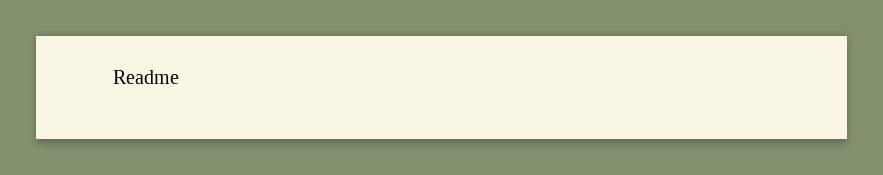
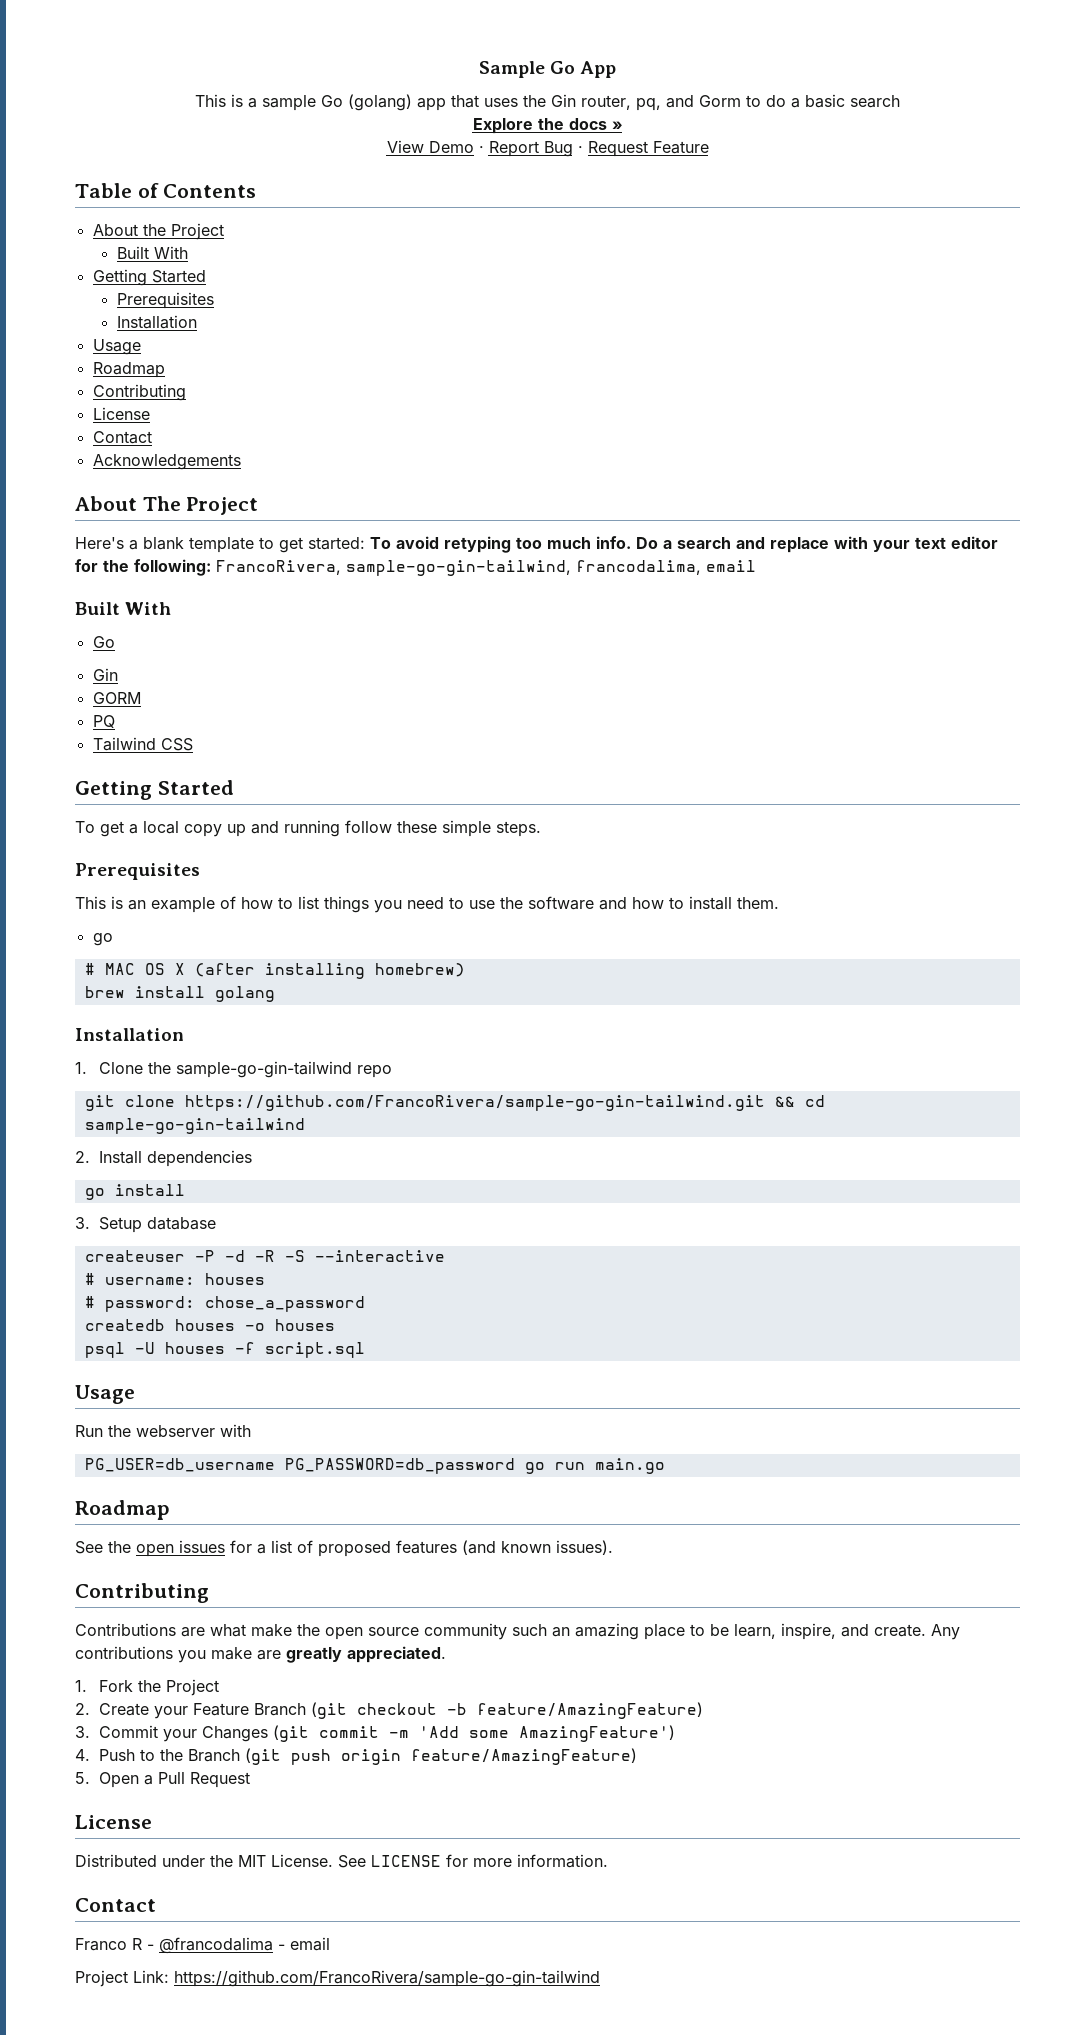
[113,70,179,84] Readme -> [478,61,617,78] [195,94,900,111] [472,118,623,134] [386,140,709,157] [75,183,257,198] [92,223,224,240] [116,246,188,259] [92,269,206,286] [116,292,214,309] [116,315,197,329] [92,339,141,355] [92,362,165,378] [92,384,186,401] [92,407,150,420] [92,431,152,444] [92,454,241,470] [75,496,259,515] [75,536,998,553] [75,559,756,576] [75,602,172,615] [92,636,115,648] [92,668,118,681] [92,692,141,704] [92,715,115,728] [92,737,193,751] [75,780,234,800] [75,820,541,837] [75,863,200,880] [75,896,779,913] [92,933,113,946] [84,963,465,979] [84,986,275,1002] [75,1028,184,1041] [75,1061,393,1078] [84,1095,825,1111] [84,1118,305,1134] [75,1150,253,1167] [84,1184,185,1200] [75,1217,217,1233] [84,1250,445,1262] [84,1273,265,1285] [84,1296,365,1312] [84,1319,335,1331] [84,1342,365,1358] [75,1385,135,1404] [75,1424,251,1437] [84,1458,665,1474] [75,1500,170,1520] [75,1540,613,1557] [75,1583,209,1603] [75,1623,960,1640] [75,1646,446,1663] [75,1679,220,1696] [75,1702,704,1719] [75,1725,676,1742] [75,1748,638,1765] [75,1772,251,1788] [75,1815,152,1829] [75,1854,608,1868] [75,1898,156,1912] [75,1937,330,1954] [75,1970,600,1987] Sample Go App // This is a sample Go (golang) app that uses the Gin router, pq, and Gorm to do a basic search // Explore the docs » // View Demo · Report Bug · Request Feature // Table of Contents // About the Project // Built With // Getting Started // Prerequisites // Installation // Usage // Roadmap // Contributing // License // Contact // Acknowledgements // About The Project // Here's a blank template to get started: To avoid retyping too much info. Do a search and replace with your text editor for the following: FrancoRivera, sample-go-gin-tailwind, francodalima, email // Built With // Go // Gin // GORM // PQ // Tailwind CSS // Getting Started // To get a local copy up and running follow these simple steps. // Prerequisites // This is an example of how to list things you need to use the software and how to install them. // go // # MAC OS X (after installing homebrew) // brew install golang // Installation // 1. Clone the sample-go-gin-tailwind repo // git clone https://github.com/FrancoRivera/sample-go-gin-tailwind.git && cd sample-go-gin-tailwind // 2. Install dependencies // go install // 3. Setup database // createuser -P -d -R -S --interactive // # username: houses // # password: chose_a_password // createdb houses -o houses // psql -U houses -f script.sql // Usage // Run the webserver with // PG_USER=db_username PG_PASSWORD=db_password go run main.go // Roadmap // See the open issues for a list of proposed features (and known issues). // Contributing // Contributions are what make the open source community such an amazing place to be learn, inspire, and create. Any contributions you make are greatly appreciated. // 1. Fork the Project // 2. Create your Feature Branch (git checkout -b feature/AmazingFeature) // 3. Commit your Changes (git commit -m 'Add some AmazingFeature') // 4. Push to the Branch (git push origin feature/AmazingFeature) // 5. Open a Pull Request // License // Distributed under the MIT License. See LICENSE for more information. // Contact // Franco R - @francodalima - email // Project Link: https://github.com/FrancoRivera/sample-go-gin-tailwind

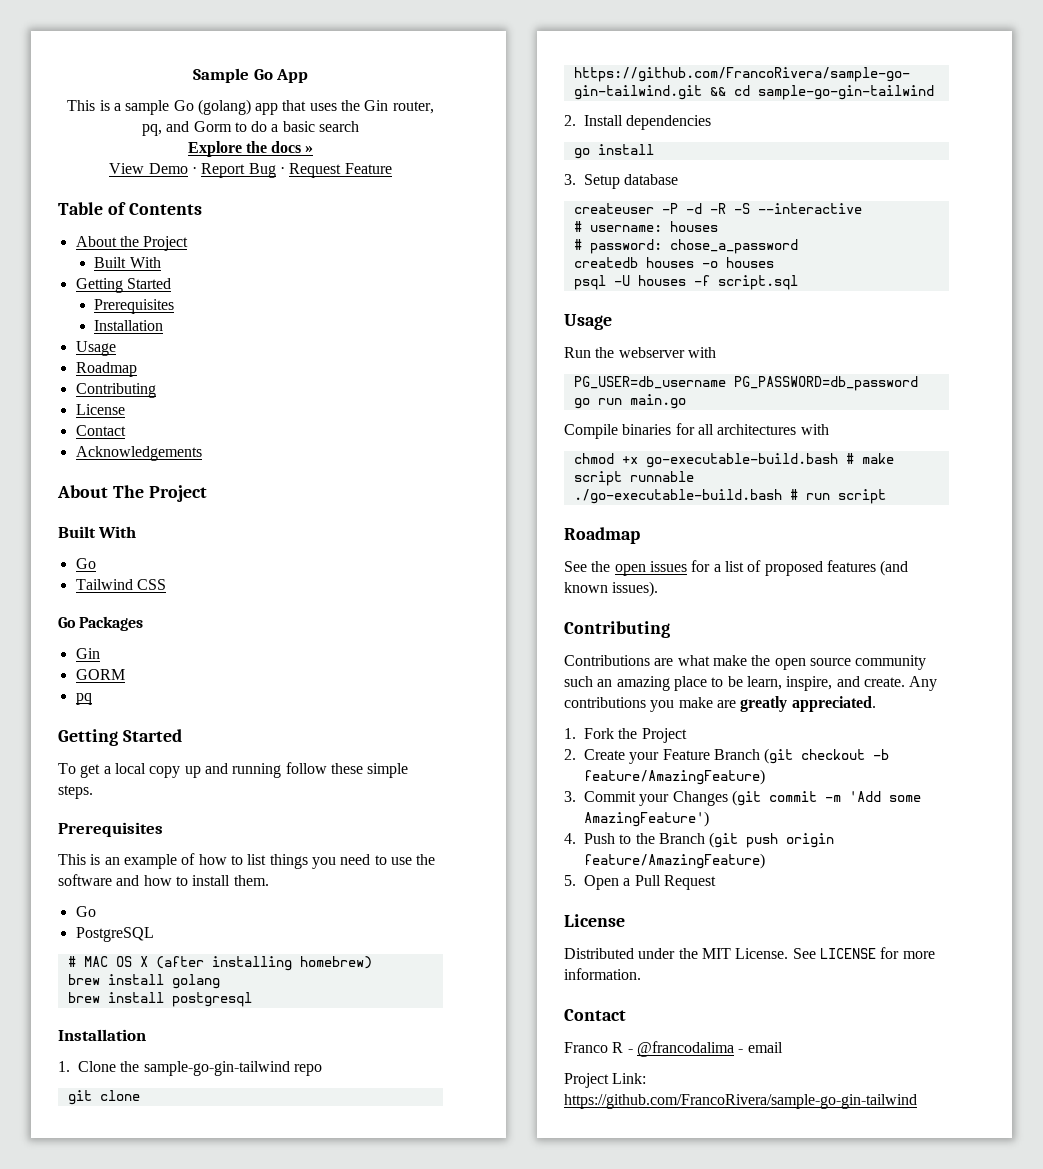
[75,536,998,553] [75,559,756,576] // Here's a blank template to get started: To avoid retyping too much info. Do a search and replace with your text editor for the following: FrancoRivera, sample-go-gin-tailwind, francodalima, email -> (207, 493) none
(115, 642) none -> [75,579,166,590] [58,616,144,631] // Tailwind CSS // Go Packages
[92,715,115,728] [92,737,193,751] PQ // Tailwind CSS -> [75,693,92,705] pq
[92,933,113,946] go -> [75,906,96,917] [75,927,154,942] Go // PostgreSQL
(275, 994) none -> [67,992,252,1007] // brew install postgresql
(665, 1466) none -> [564,423,829,439] [573,453,894,468] [573,471,694,486] [573,489,886,504] // Compile binaries for all architectures with // chmod +x go-executable-build.bash # make script runnable // ./go-executable-build.bash # run script

